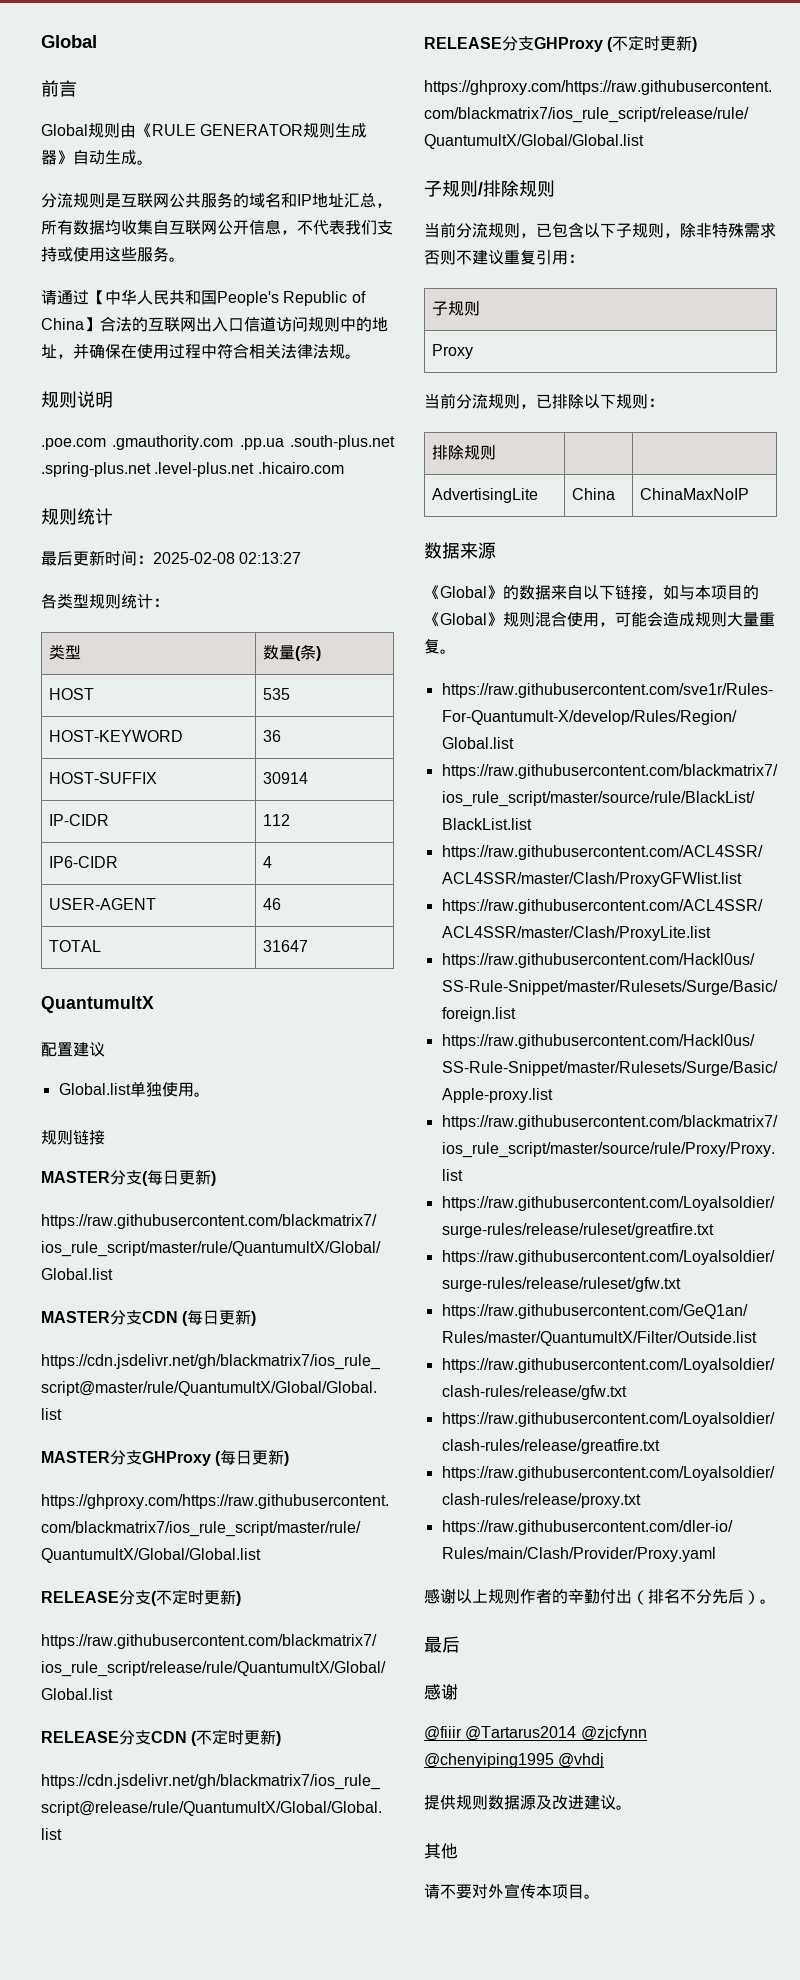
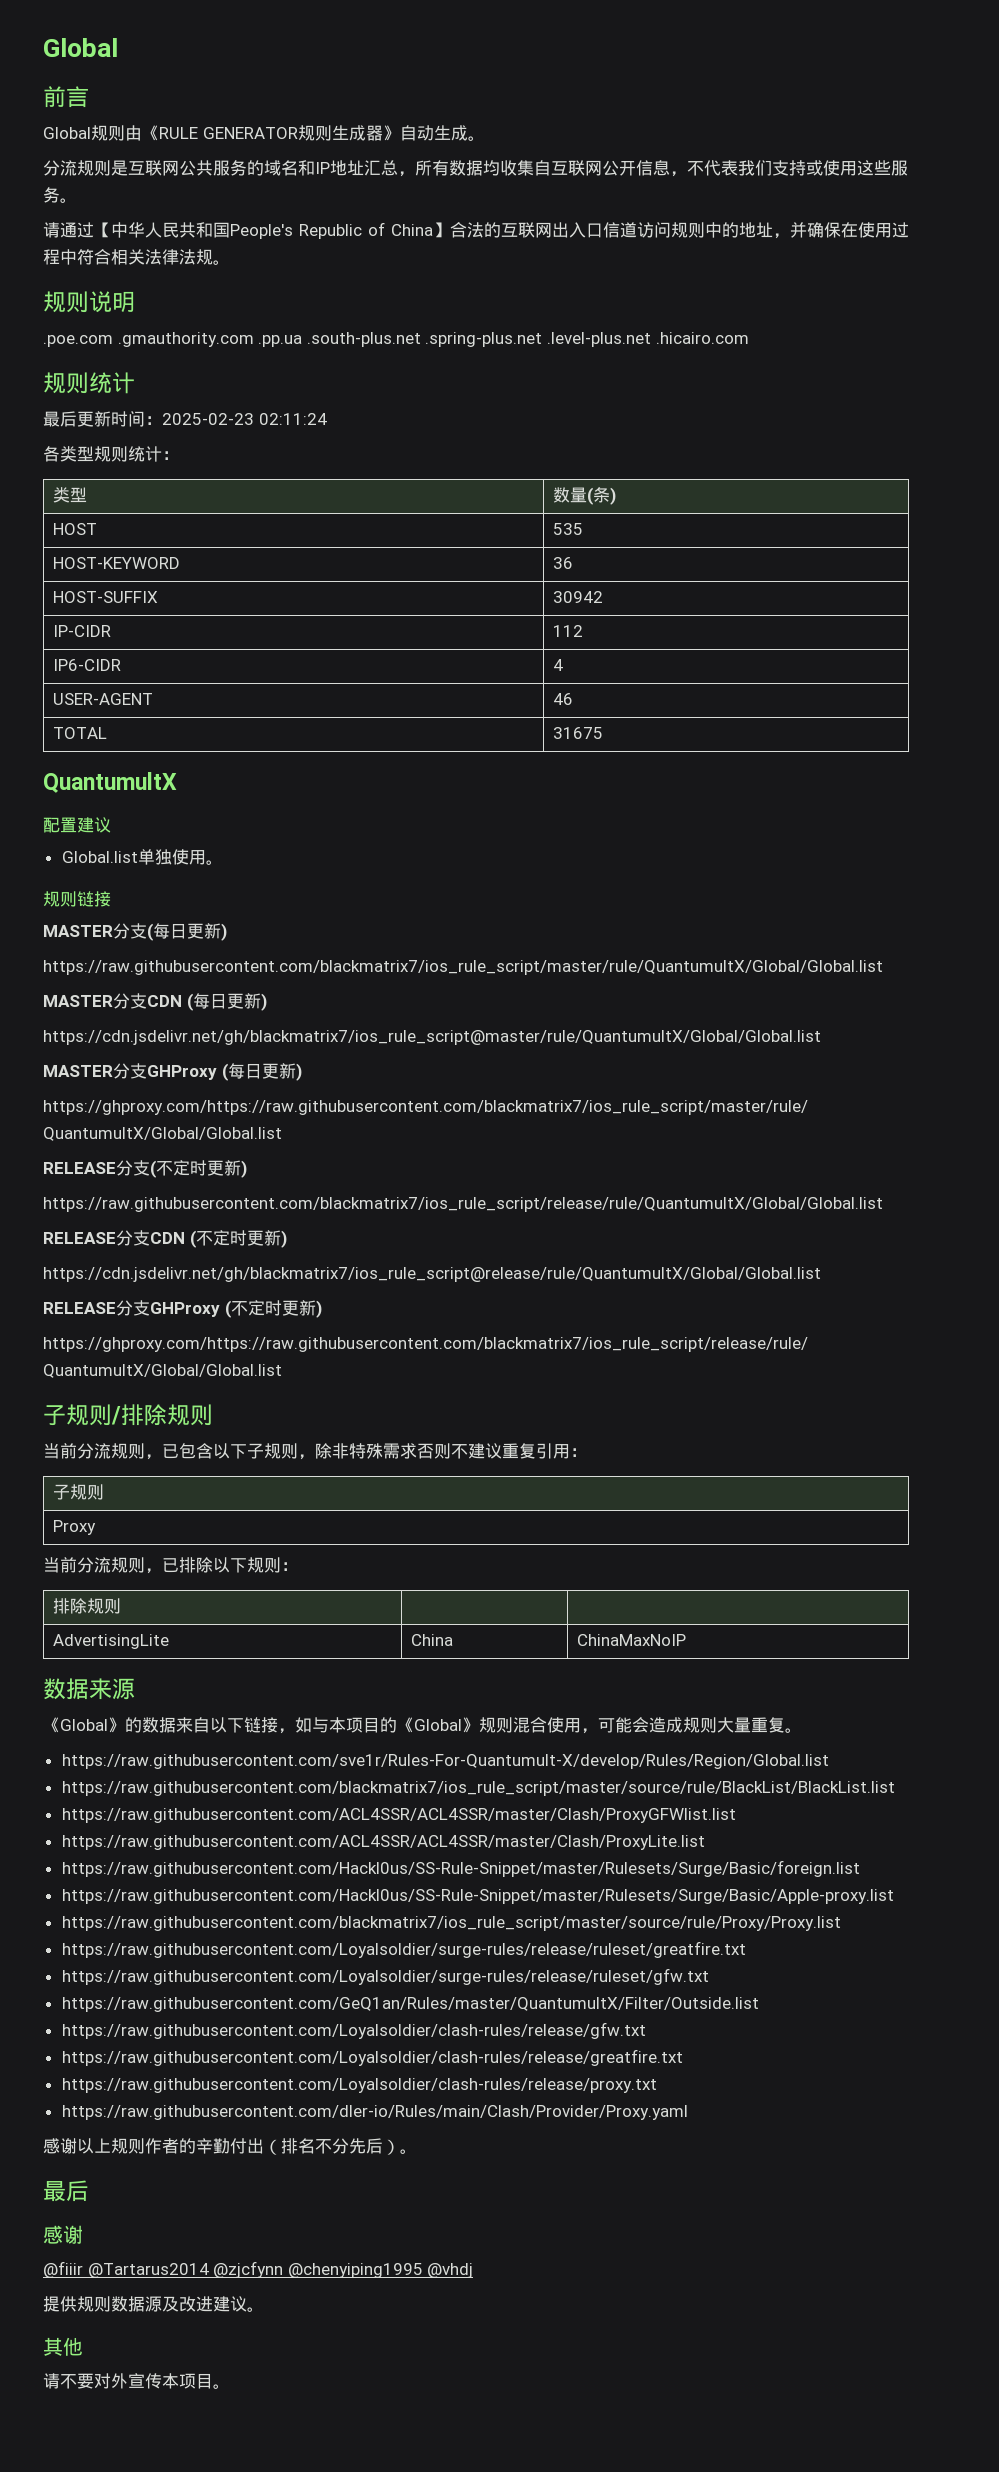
[153,552,302,564] 2025-02-08 02:13:27 -> [162,413,327,425] 2025-02-23 02:11:24
[262,772,308,784] 30914 -> [553,591,604,603] 30942
[262,940,308,952] 31647 -> [553,727,604,739] 31675

